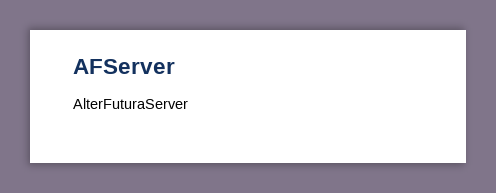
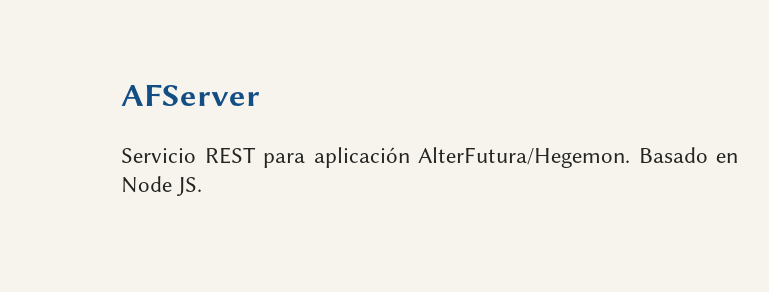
[73,98,188,109] AlterFuturaServer -> [121,147,738,168] [121,176,203,196] Servicio REST para aplicación AlterFutura/Hegemon. Basado en Node JS.

